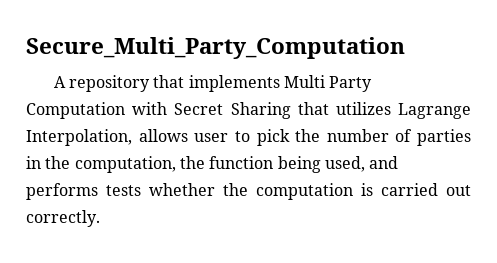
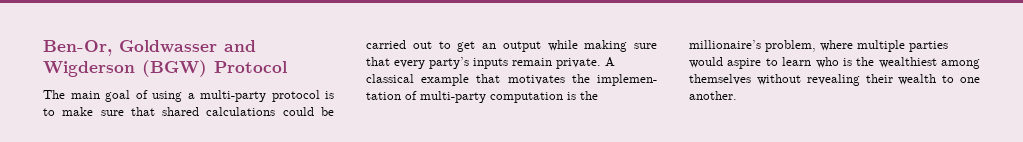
[26,37,405,59] [53,75,373,92] [26,102,472,119] [26,129,471,146] [26,156,399,173] [26,183,471,200] [26,210,100,227] Secure_Multi_Party_Computation // A repository that implements Multi Party Computation with Secret Sharing that utilizes Lagrange Interpolation, allows user to pick the number of parties in the computation, the function being used, and performs tests whether the computation is carried out correctly. -> [43,40,256,56] [43,60,287,77] [43,90,334,102] [43,107,334,116] [366,40,657,52] [366,57,615,69] [366,74,657,86] [366,91,598,103] [689,40,948,52] [689,57,980,69] [689,74,980,86] [689,91,737,100] Ben-Or, Goldwasser and Wigderson (BGW) Protocol // The main goal of using a multi-party protocol is to make sure that shared calculations could be carried out to get an output while making sure that every party’s inputs remain private. A classical example that motivates the implemen- tation of multi-party computation is the millionaire’s problem, where multiple parties would aspire to learn who is the wealthiest among themselves without revealing their wealth to one another.

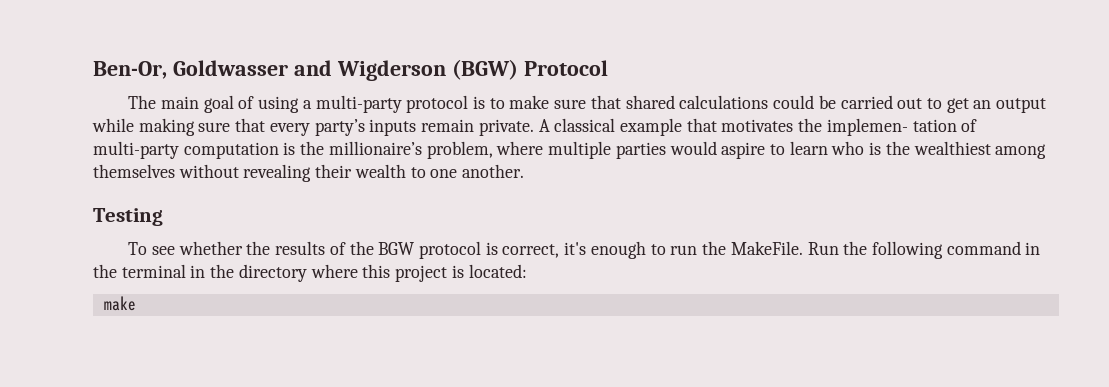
(737, 95) none -> [93,208,163,226] [128,241,1041,259] [93,264,527,282] [103,296,136,311] // Testing // To see whether the results of the BGW protocol is correct, it's enough to run the MakeFile. Run the following command in the terminal in the directory where this project is located: // make

